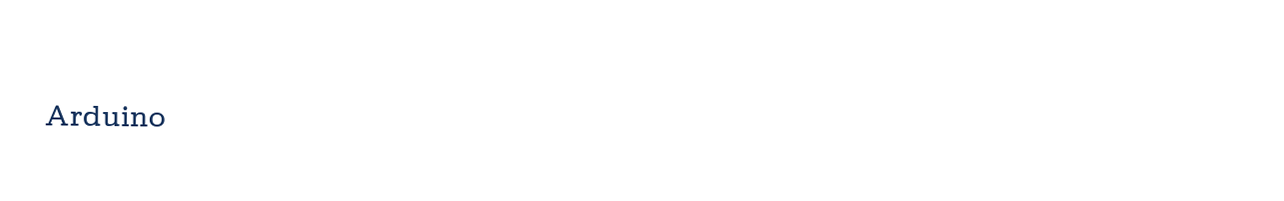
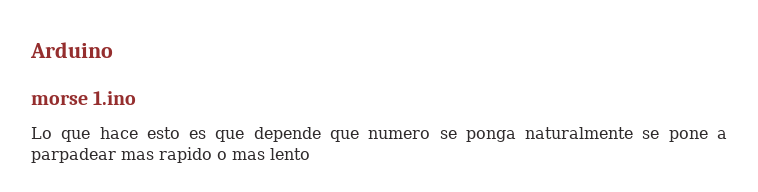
(166, 116) none -> [31,91,137,105] [31,127,728,142] [31,147,310,163] // morse 1.ino // Lo que hace esto es que depende que numero se ponga naturalmente se pone a parpadear mas rapido o mas lento

